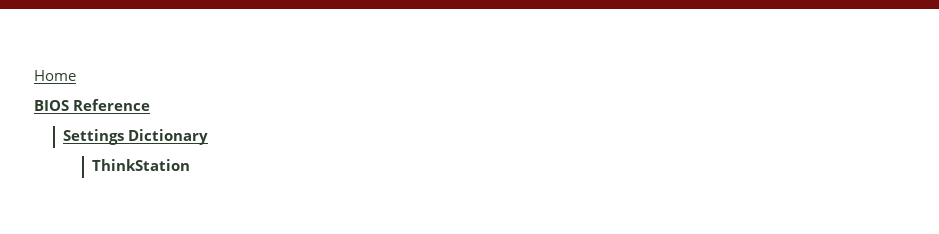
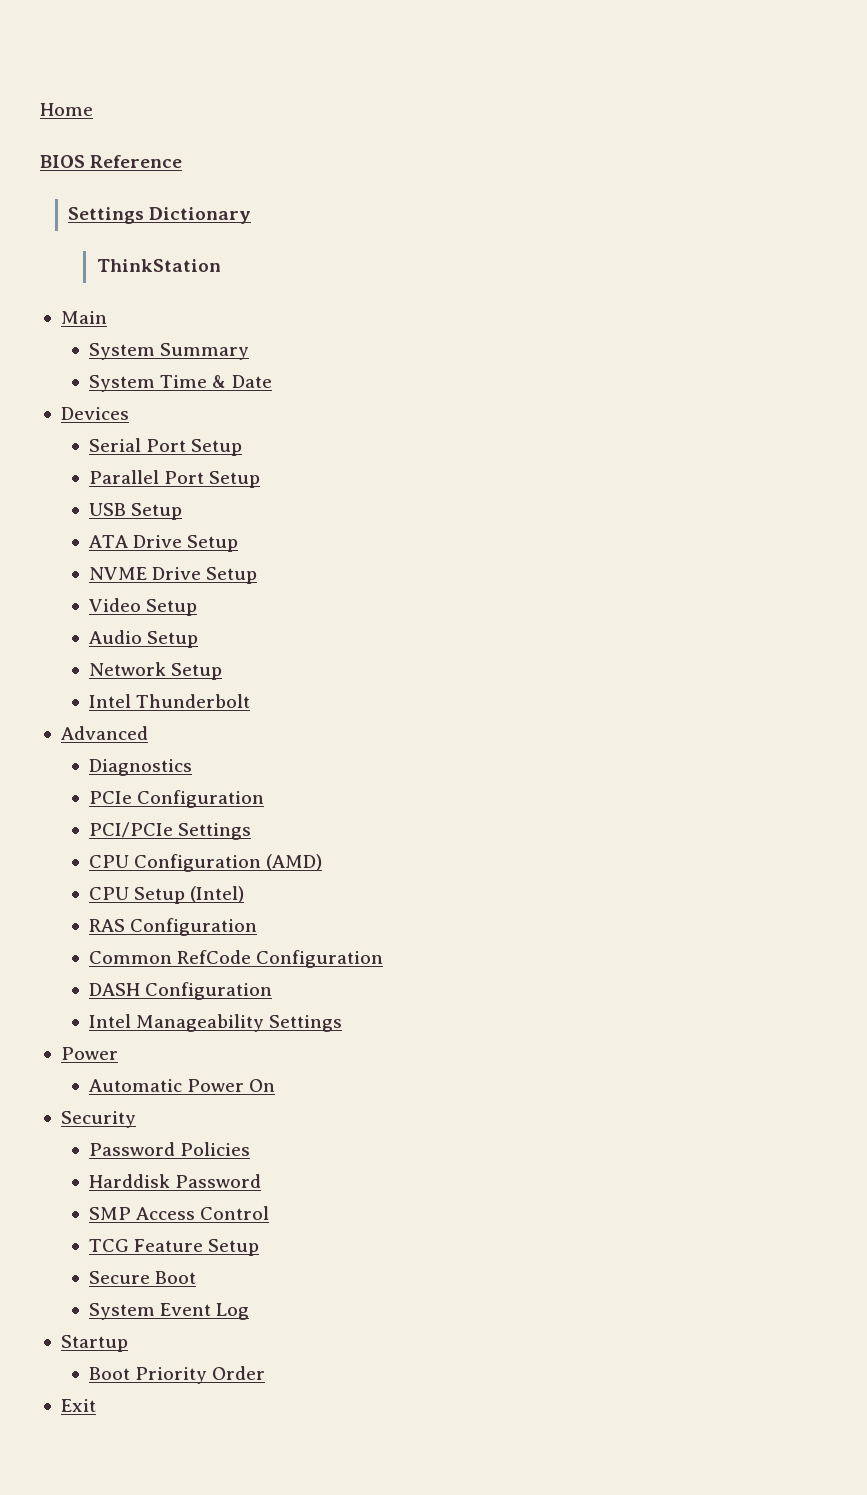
(191, 165) none -> [60,311,107,324] [89,343,250,360] [89,375,272,392] [60,407,129,420] [89,438,243,456] [89,470,261,488] [89,503,183,520] [89,535,239,552] [89,567,258,584] [89,598,198,616] [89,630,199,648] [89,662,223,680] [89,694,251,708] [60,726,148,740] [89,759,193,776] [89,790,265,808] [89,822,252,840] [89,854,323,872] [89,886,245,904] [89,918,258,936] [89,950,384,968] [89,982,273,1000] [89,1014,343,1032] [60,1047,118,1060] [89,1079,276,1092] [60,1111,136,1128] [89,1142,251,1156] [89,1174,262,1188] [89,1206,270,1220] [89,1239,260,1256] [89,1271,197,1284] [89,1303,250,1320] [60,1335,128,1352] [89,1366,266,1384] [60,1399,96,1412] // Main // System Summary // System Time & Date // Devices // Serial Port Setup // Parallel Port Setup // USB Setup // ATA Drive Setup // NVME Drive Setup // Video Setup // Audio Setup // Network Setup // Intel Thunderbolt // Advanced // Diagnostics // PCIe Configuration // PCI/PCIe Settings // CPU Configuration (AMD) // CPU Setup (Intel) // RAS Configuration // Common RefCode Configuration // DASH Configuration // Intel Manageability Settings // Power // Automatic Power On // Security // Password Policies // Harddisk Password // SMP Access Control // TCG Feature Setup // Secure Boot // System Event Log // Startup // Boot Priority Order // Exit

